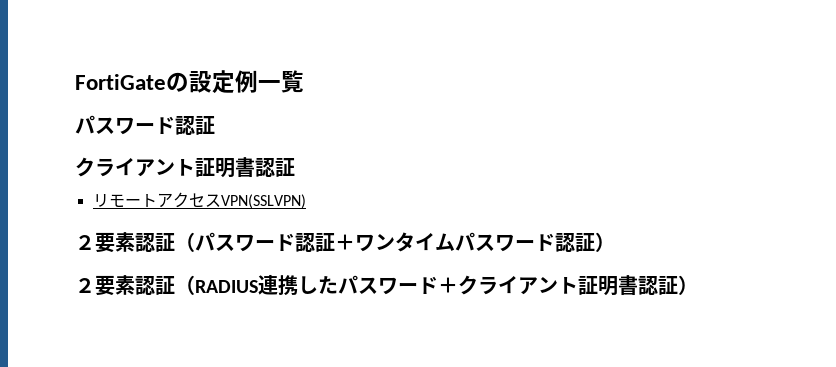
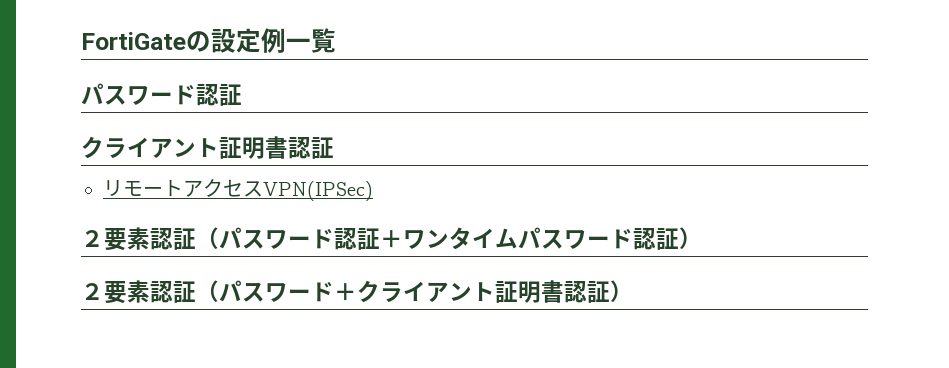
[220,194,306,209] VPN(SSLVPN) -> [263,181,373,201] VPN(IPSec)
[195,274,338,296] RADIUS連携した -> (219, 291) none

